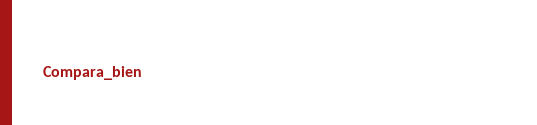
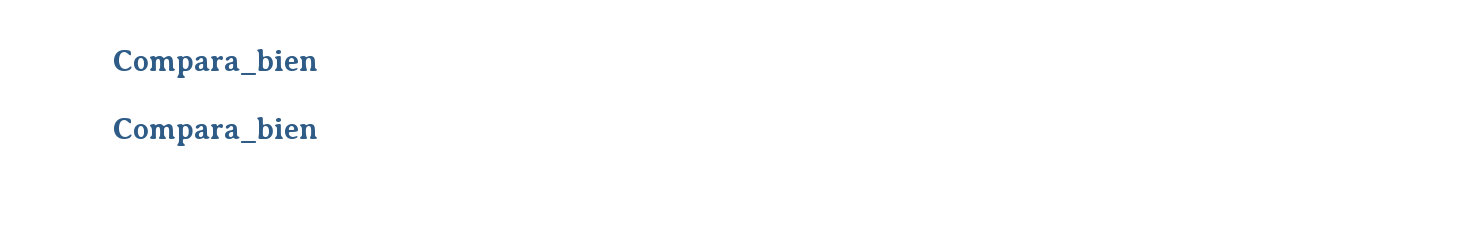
[43,66,142,80] Compara_bien -> [113,49,318,78] [113,117,318,146] Compara_bien // Compara_bien

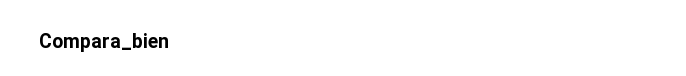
[113,49,318,78] [113,117,318,146] Compara_bien // Compara_bien -> [39,33,169,52] Compara_bien

